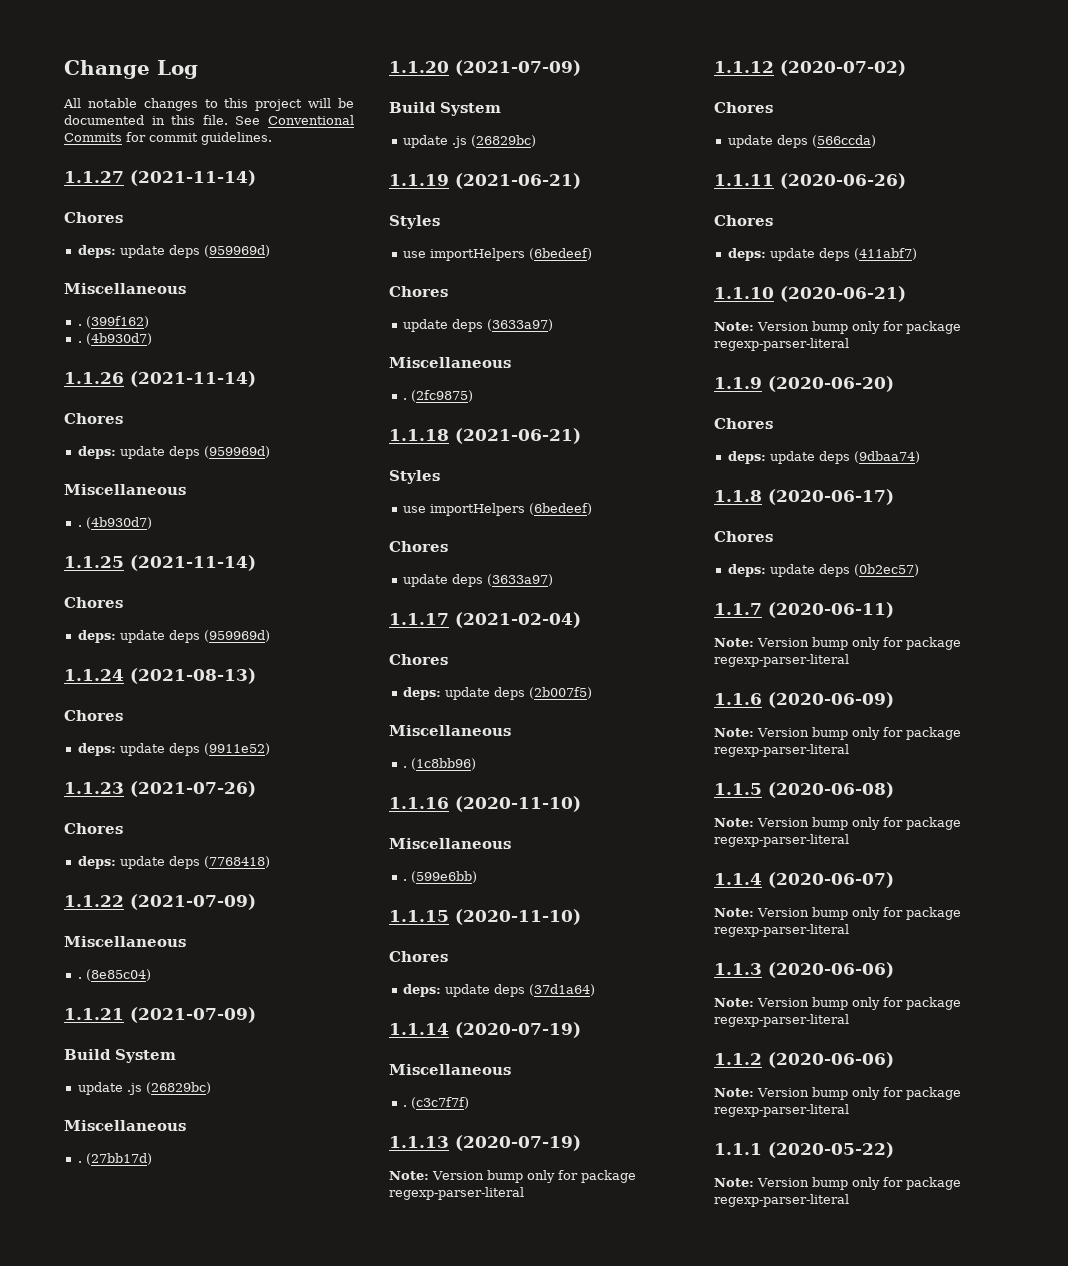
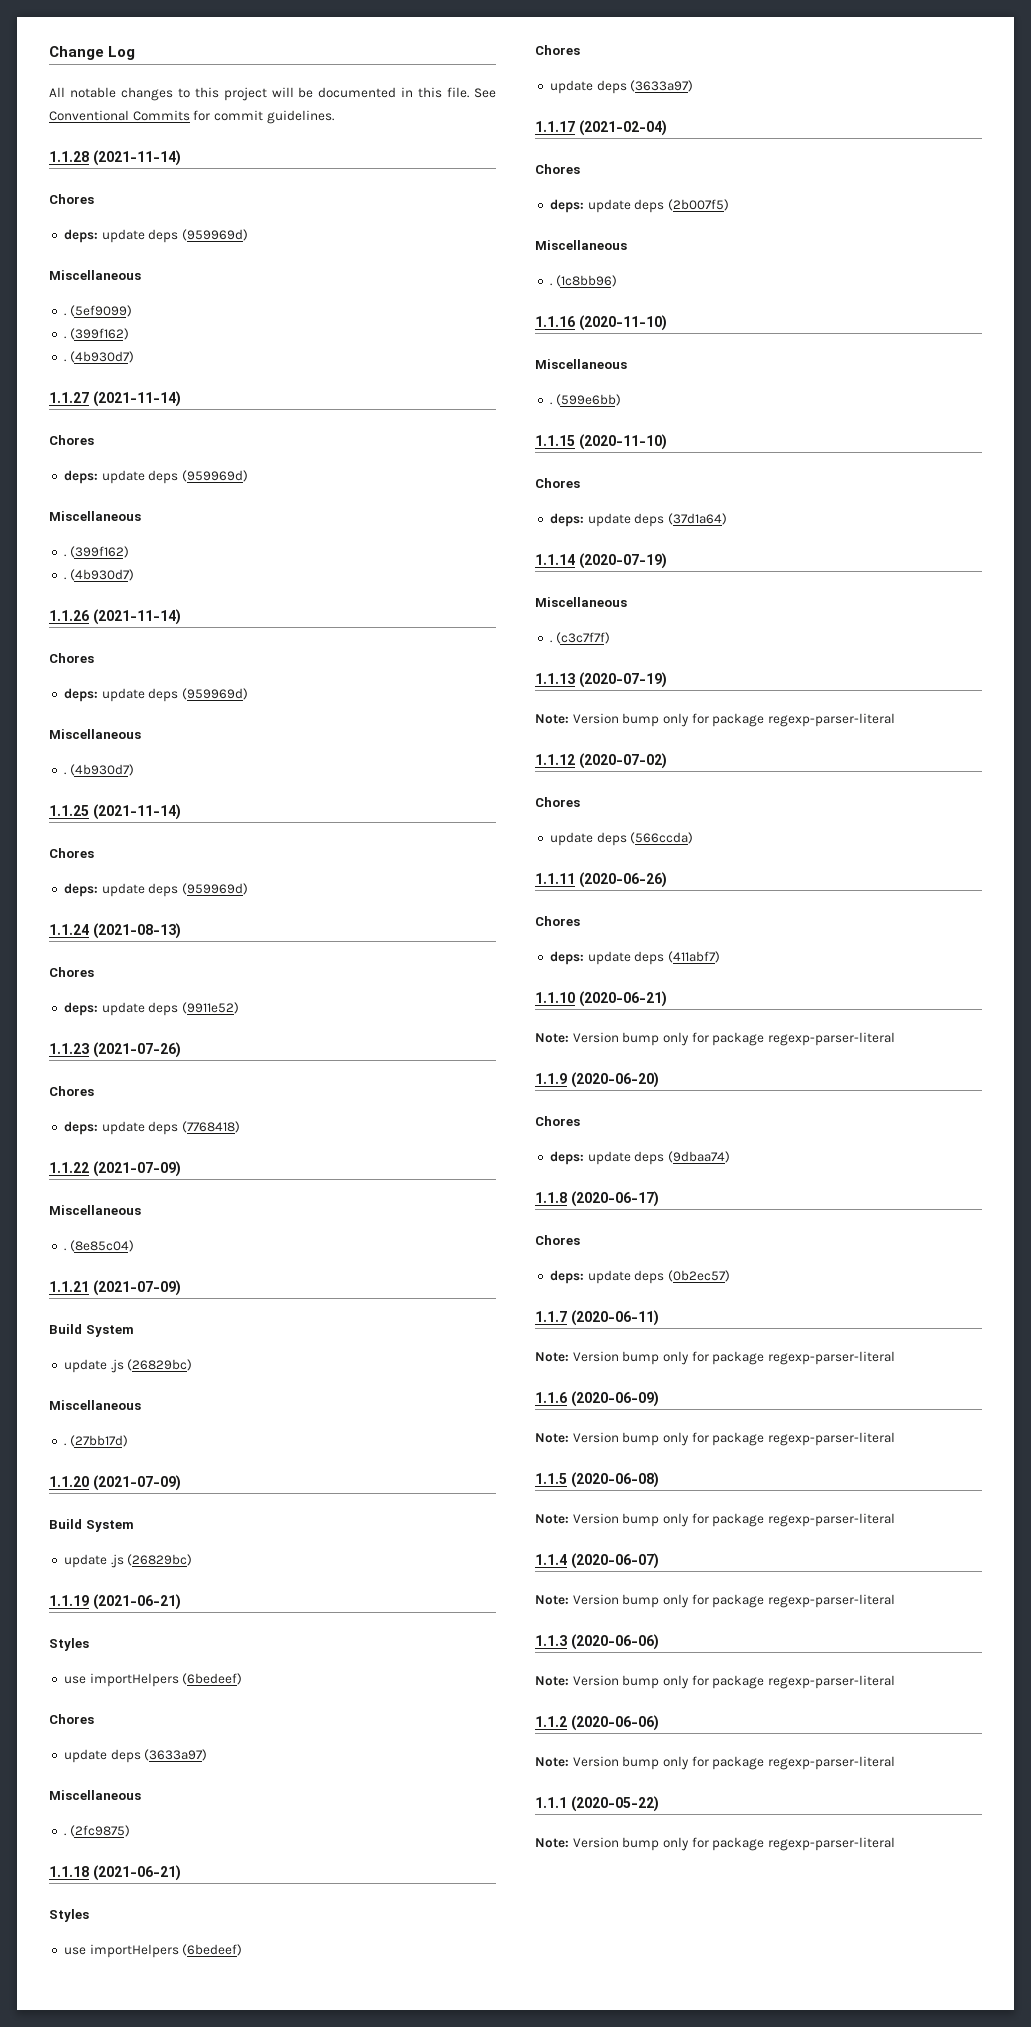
(272, 138) none -> [49,150,181,166] [49,194,94,204] [63,229,248,243] [49,270,141,280] [63,305,132,317] [63,328,129,340] [63,351,134,363] // 1.1.28 (2021-11-14) // Chores // deps: update deps (959969d) // Miscellaneous // . (5ef9099) // . (399f162) // . (4b930d7)

